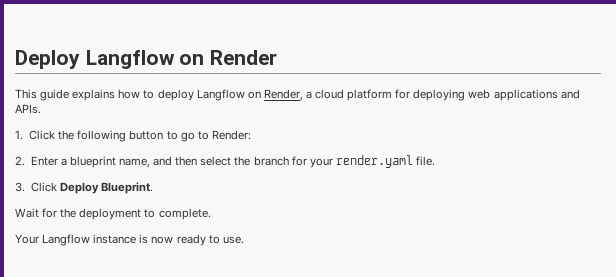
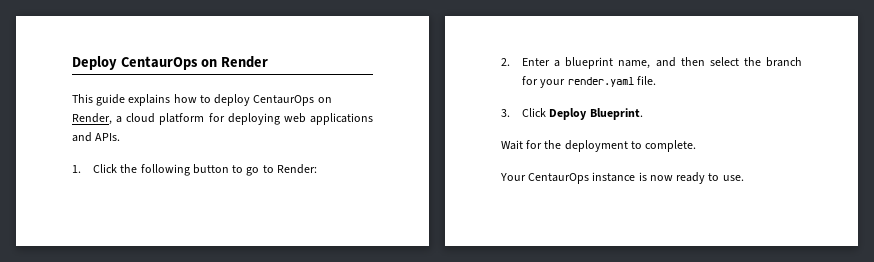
[15,50,175,69] Deploy Langflow -> [72,56,198,70] Deploy CentaurOps
[196,89,245,101] Langflow -> [253,95,315,106] CentaurOps
[42,234,91,246] Langflow -> [528,173,590,184] CentaurOps

